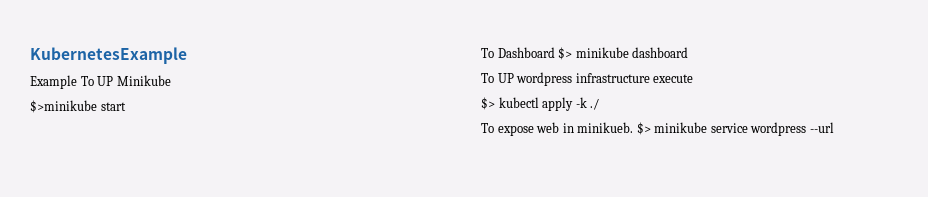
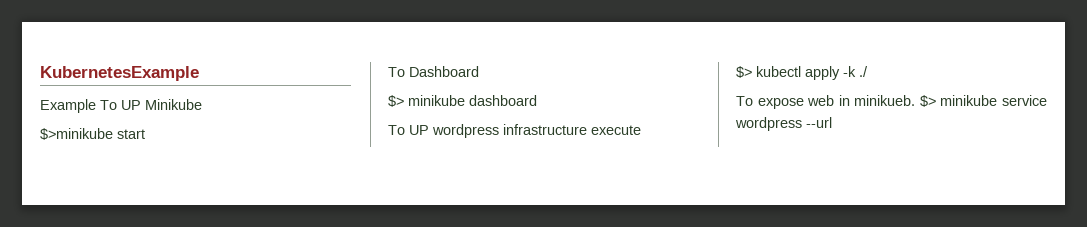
(555, 52) none -> (479, 71) //

